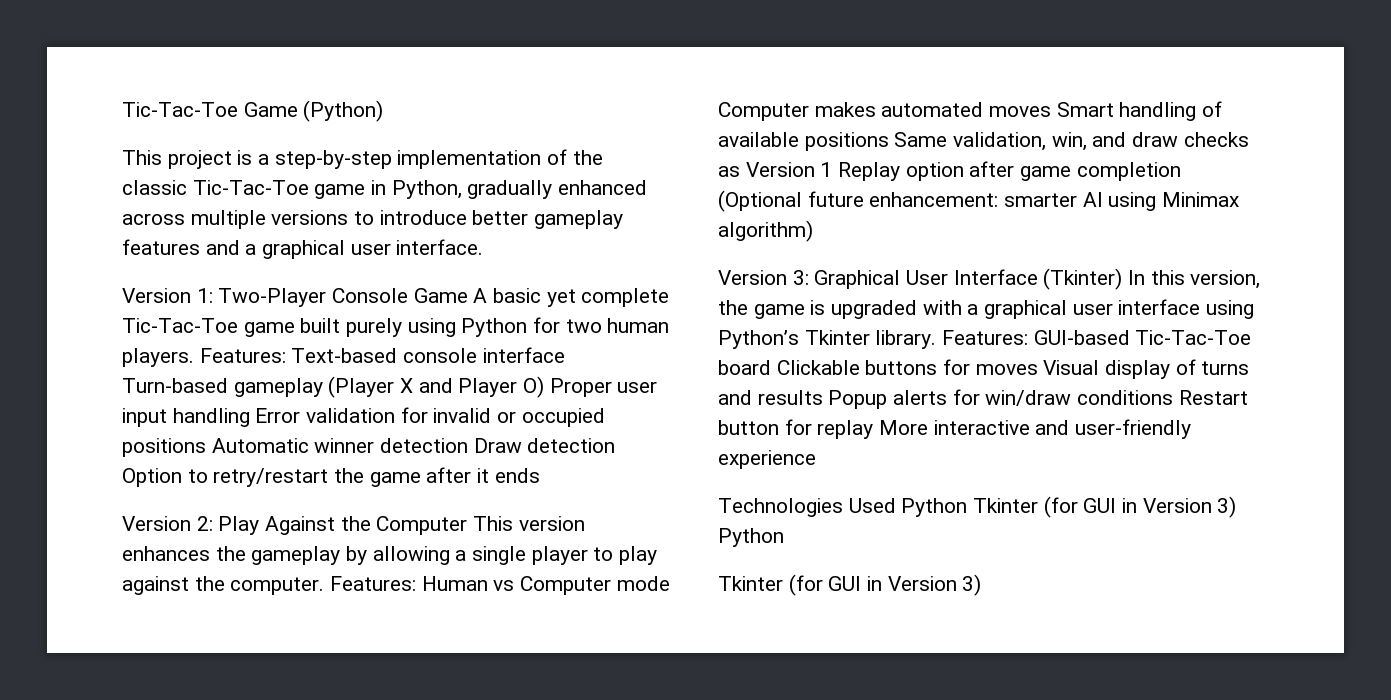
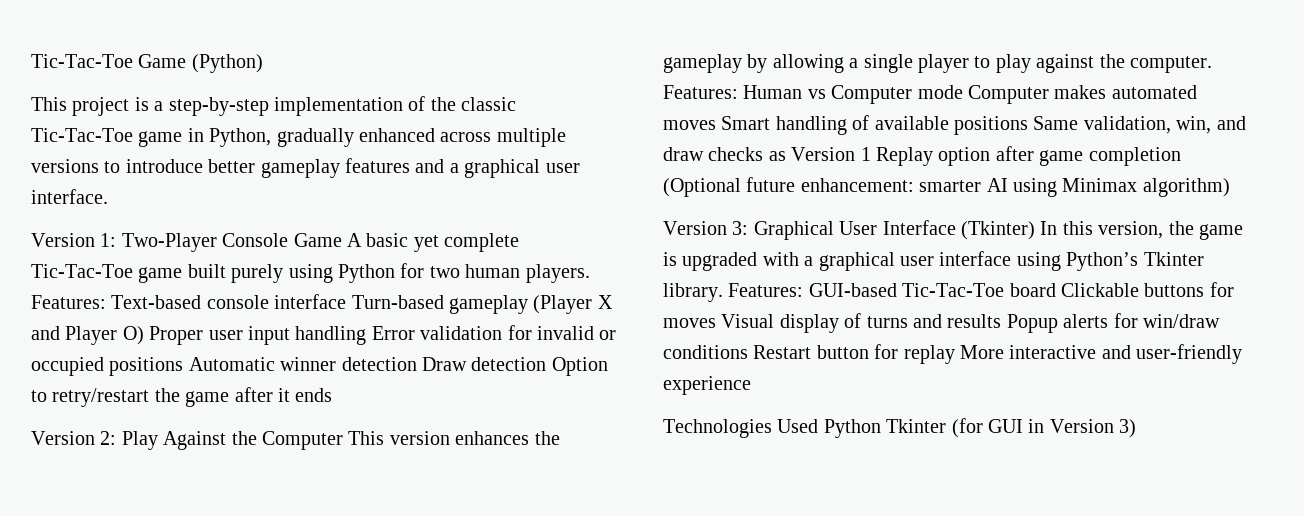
[718,528,784,547] [718,574,982,596] Python // Tkinter (for GUI in Version 3) -> (1137, 428) none

